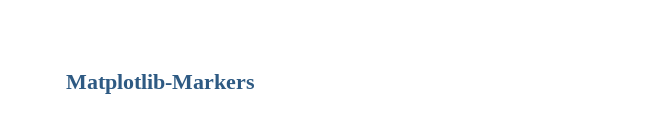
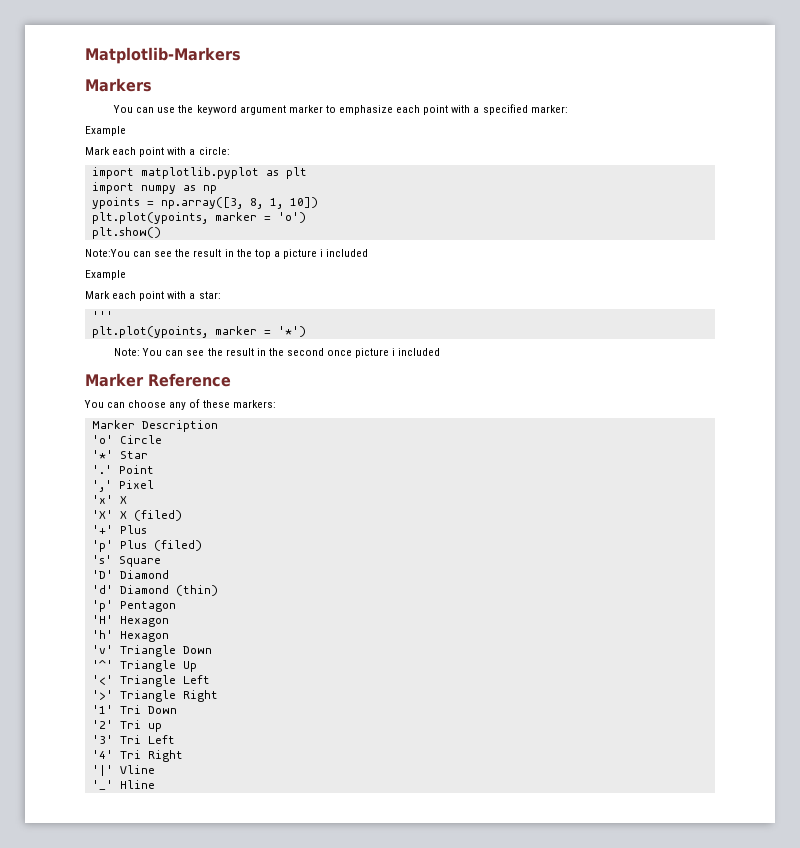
(255, 84) none -> [85,78,152,92] [113,104,568,115] [85,126,126,136] [85,147,230,157] [91,167,307,179] [91,182,217,194] [91,197,318,209] [91,212,306,224] [91,227,161,239] [85,249,369,259] [85,270,126,280] [85,291,221,301] [91,311,113,320] [91,326,306,338] [114,348,441,358] [85,373,231,387] [84,399,276,410] [91,420,218,432] [91,435,162,444] [91,450,148,459] [91,465,154,474] [91,480,154,492] [91,495,127,504] [91,510,182,521] [91,525,147,534] [91,540,202,552] [91,555,161,567] [91,570,169,579] [91,585,218,596] [91,600,176,612] [91,615,169,627] [91,630,169,642] [91,645,212,657] [91,660,197,672] [91,675,210,687] [91,690,218,702] [91,705,177,714] [91,720,162,732] [91,735,175,744] [91,750,183,762] [91,765,155,776] [91,780,155,790] // Markers // You can use the keyword argument marker to emphasize each point with a specified marker: // Example // Mark each point with a circle: // import matplotlib.pyplot as plt // import numpy as np // ypoints = np.array([3, 8, 1, 10]) // plt.plot(ypoints, marker = 'o') // plt.show() // Note:You can see the result in the top a picture i included // Example // Mark each point with a star: // ''' // plt.plot(ypoints, marker = '*') // Note: You can see the result in the second once picture i included // Marker Reference // You can choose any of these markers: // Marker Description // 'o' Circle // '*' Star // '.' Point // ',' Pixel // 'x' X // 'X' X (filed) // '+' Plus // 'p' Plus (filed) // 's' Square // 'D' Diamond // 'd' Diamond (thin) // 'p' Pentagon // 'H' Hexagon // 'h' Hexagon // 'v' Triangle Down // '^' Triangle Up // '<' Triangle Left // '>' Triangle Right // '1' Tri Down // '2' Tri up // '3' Tri Left // '4' Tri Right // '|' Vline // '_' Hline

